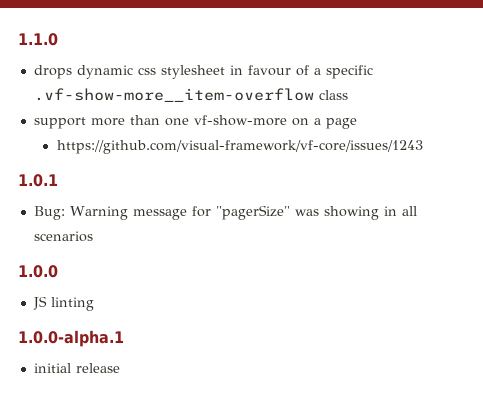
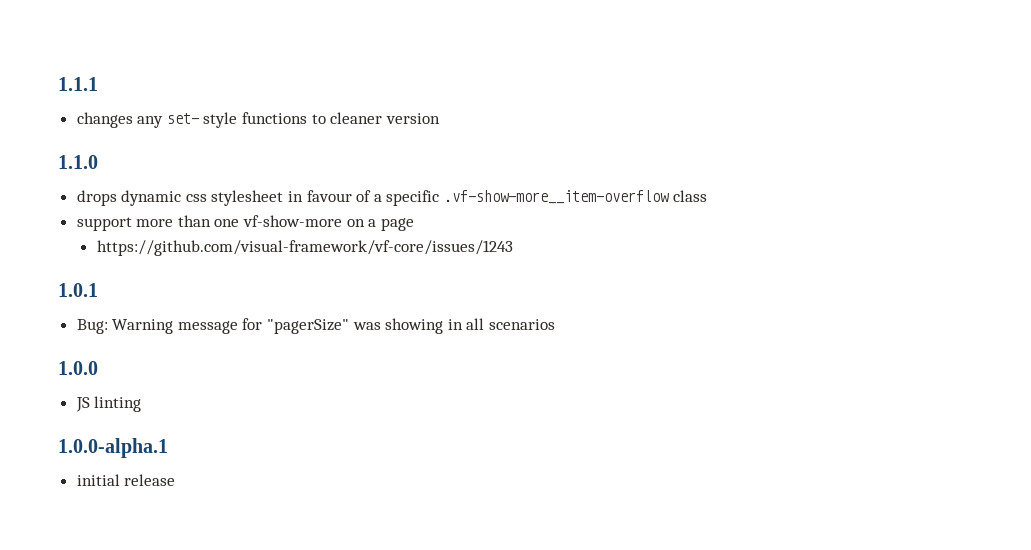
(18, 39) none -> [58,77,98,91] [76,112,440,128] 1.1.1 // changes any set- style functions to cleaner version //

